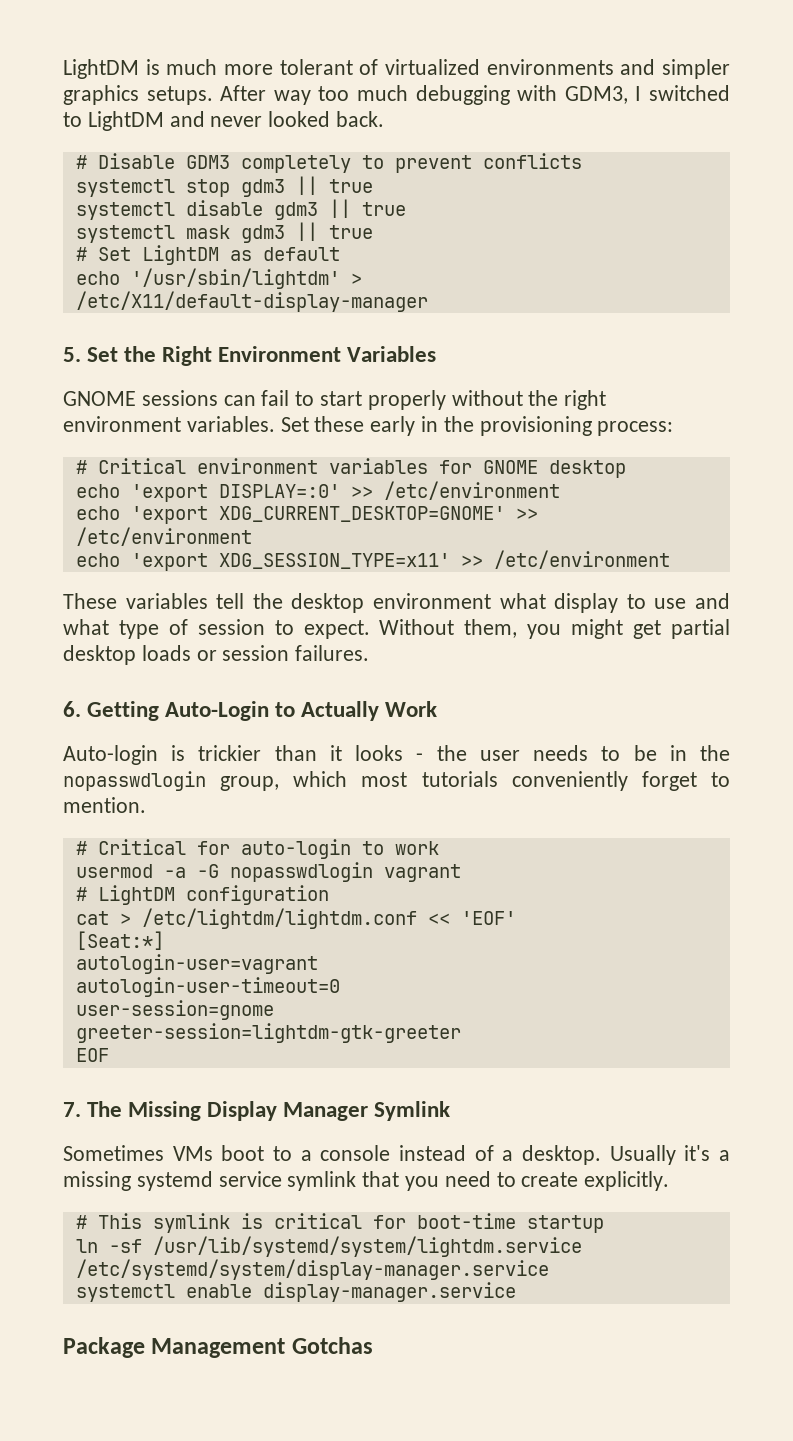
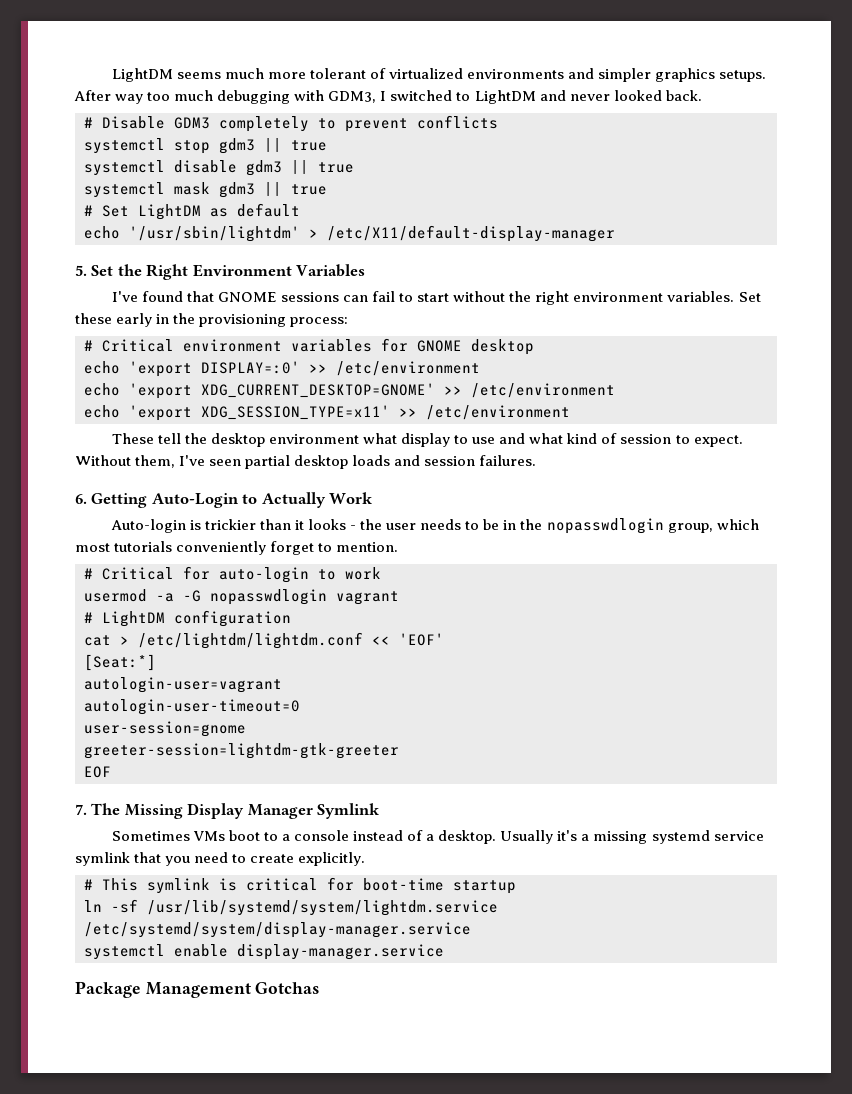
[63,59,160,79] LightDM is -> [111,68,221,82] LightDM seems
(437, 354) none -> [111,291,214,302] I've found that
[367,390,446,410] properly -> (450, 297) none
[125,593,208,609] variables -> (154, 438) none
[118,620,159,639] type -> [567,433,598,444] kind
[527,619,662,639] you might get -> [179,455,242,466] I've seen
[196,650,217,661] or -> [394,455,421,466] and

